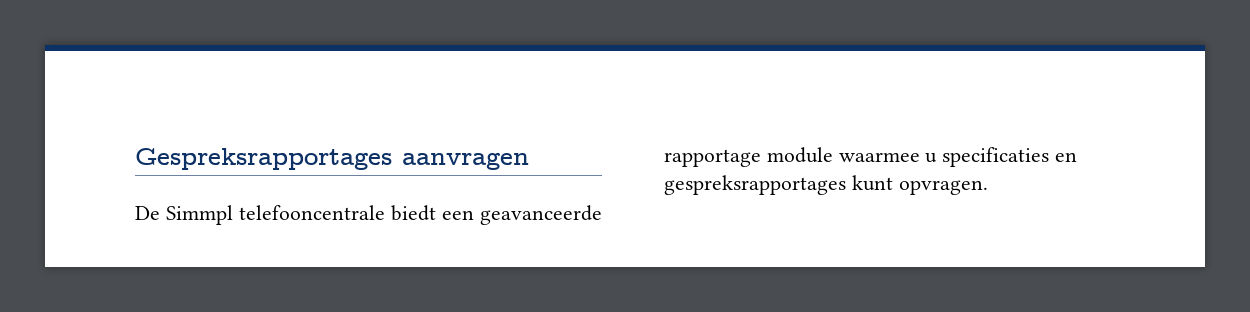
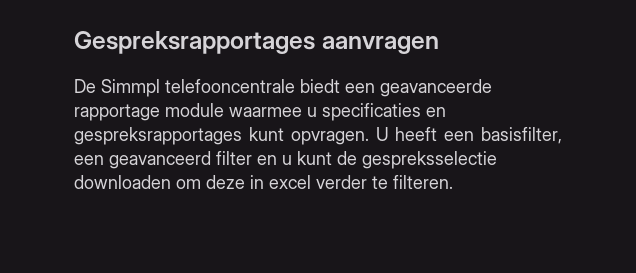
(988, 187) none -> [375,127,562,144] [74,151,497,169] [74,175,453,189] U heeft een basisfilter, een geavanceerd filter en u kunt de gespreksselectie downloaden om deze in excel verder te filteren.

